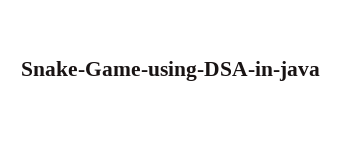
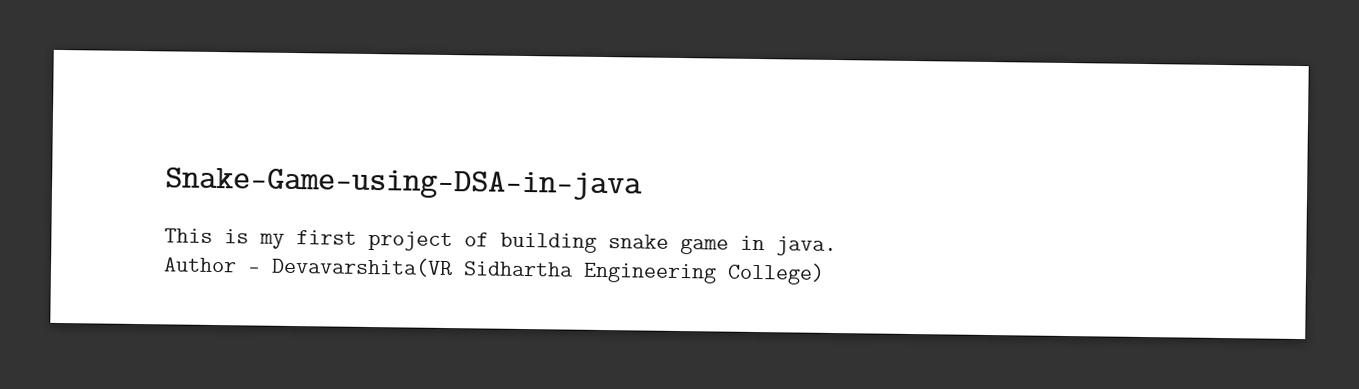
(320, 71) none -> [164,228,837,257] [163,256,825,285] // This is my first project of building snake game in java. // Author - Devavarshita(VR Sidhartha Engineering College)

